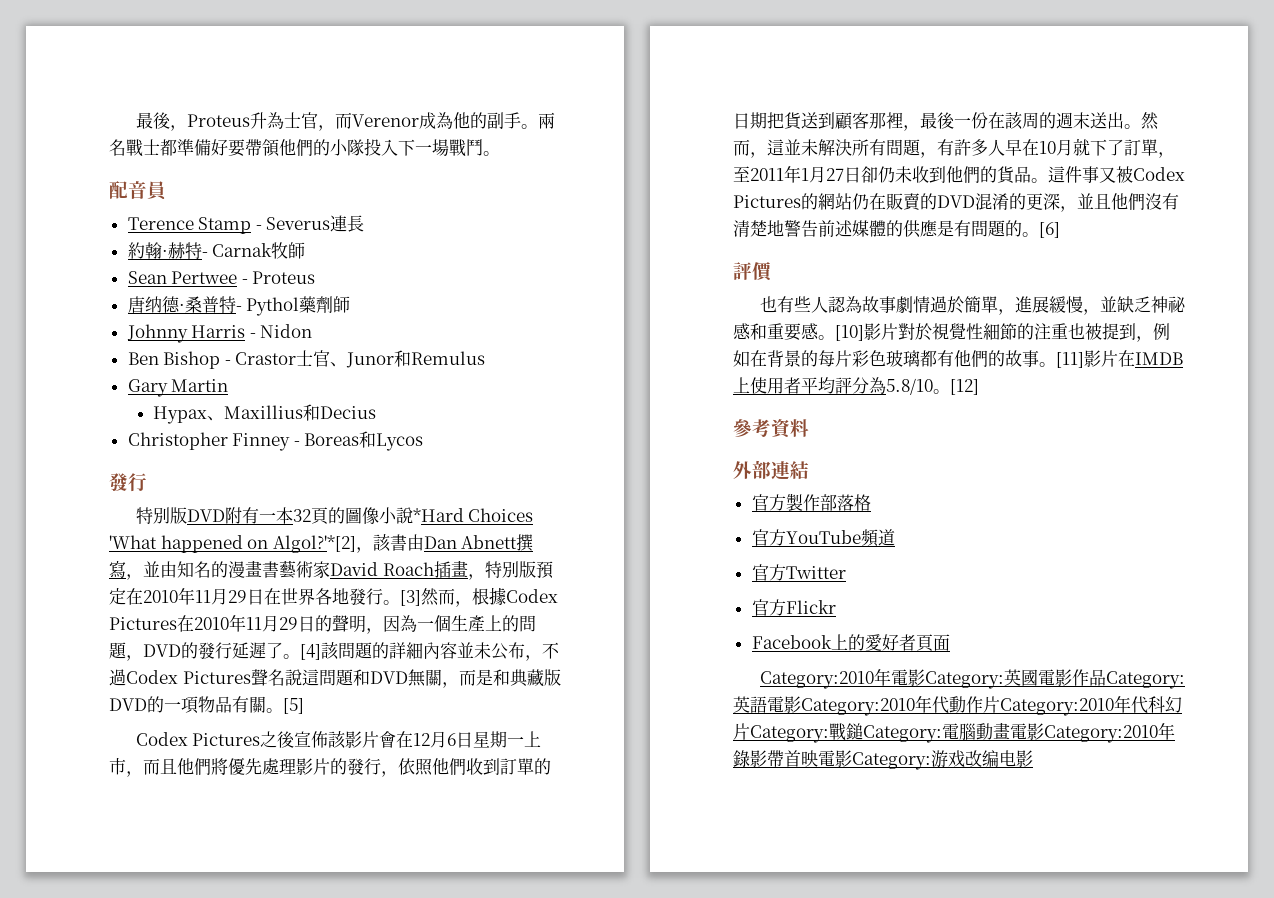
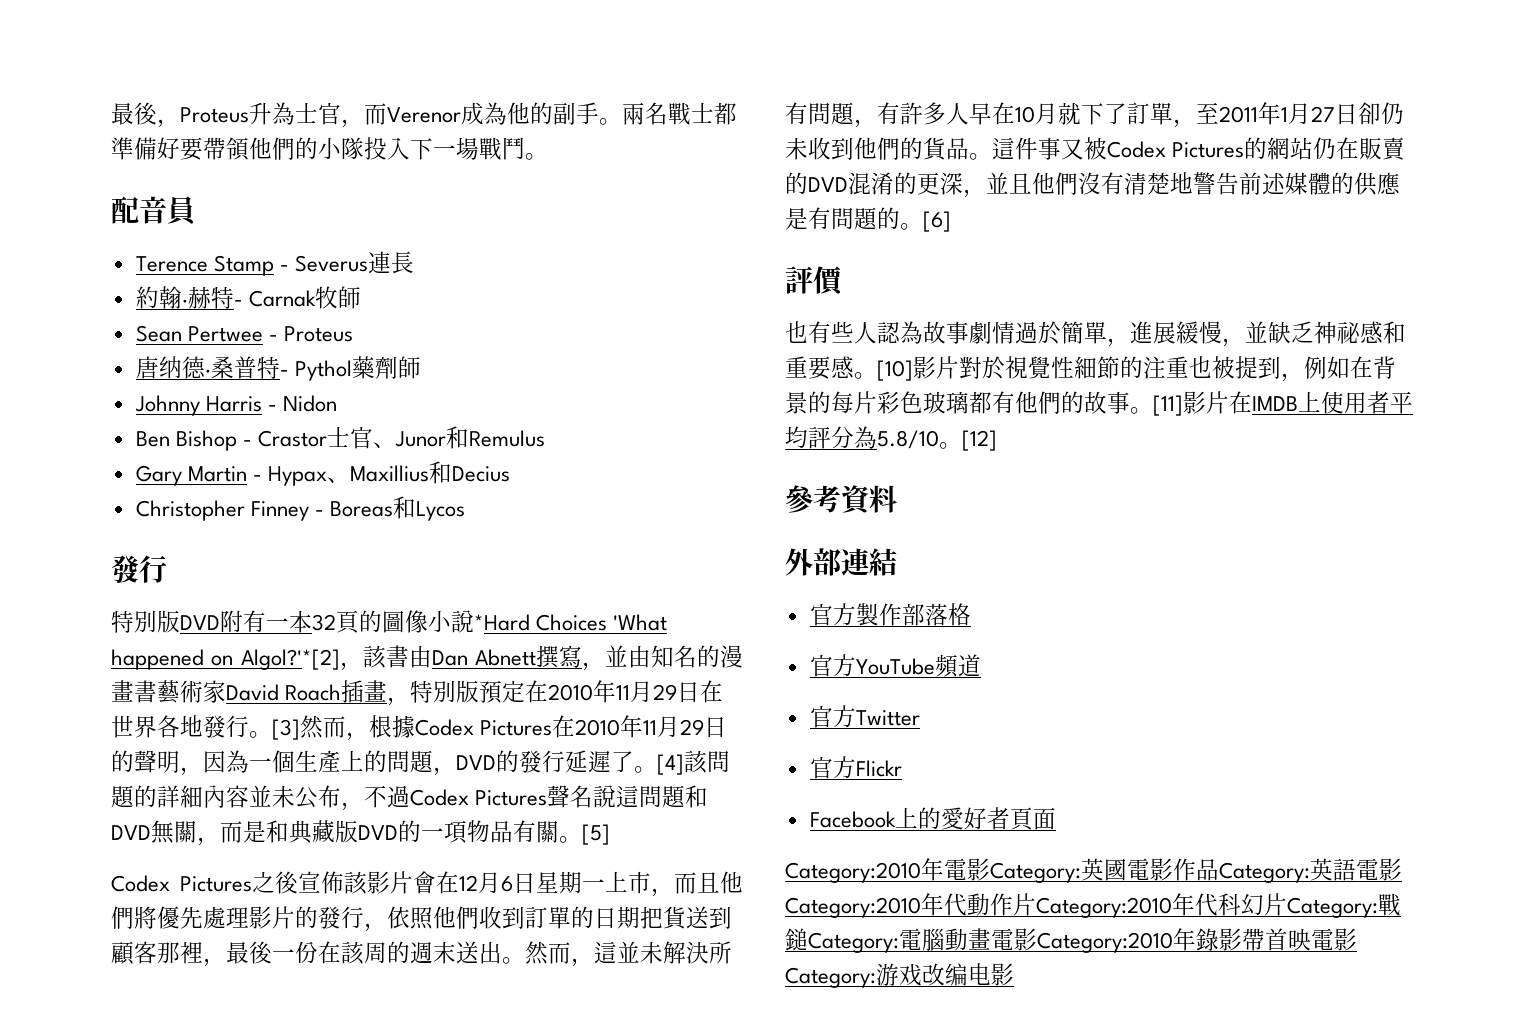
(229, 385) // -> [252,475,262,481] -

